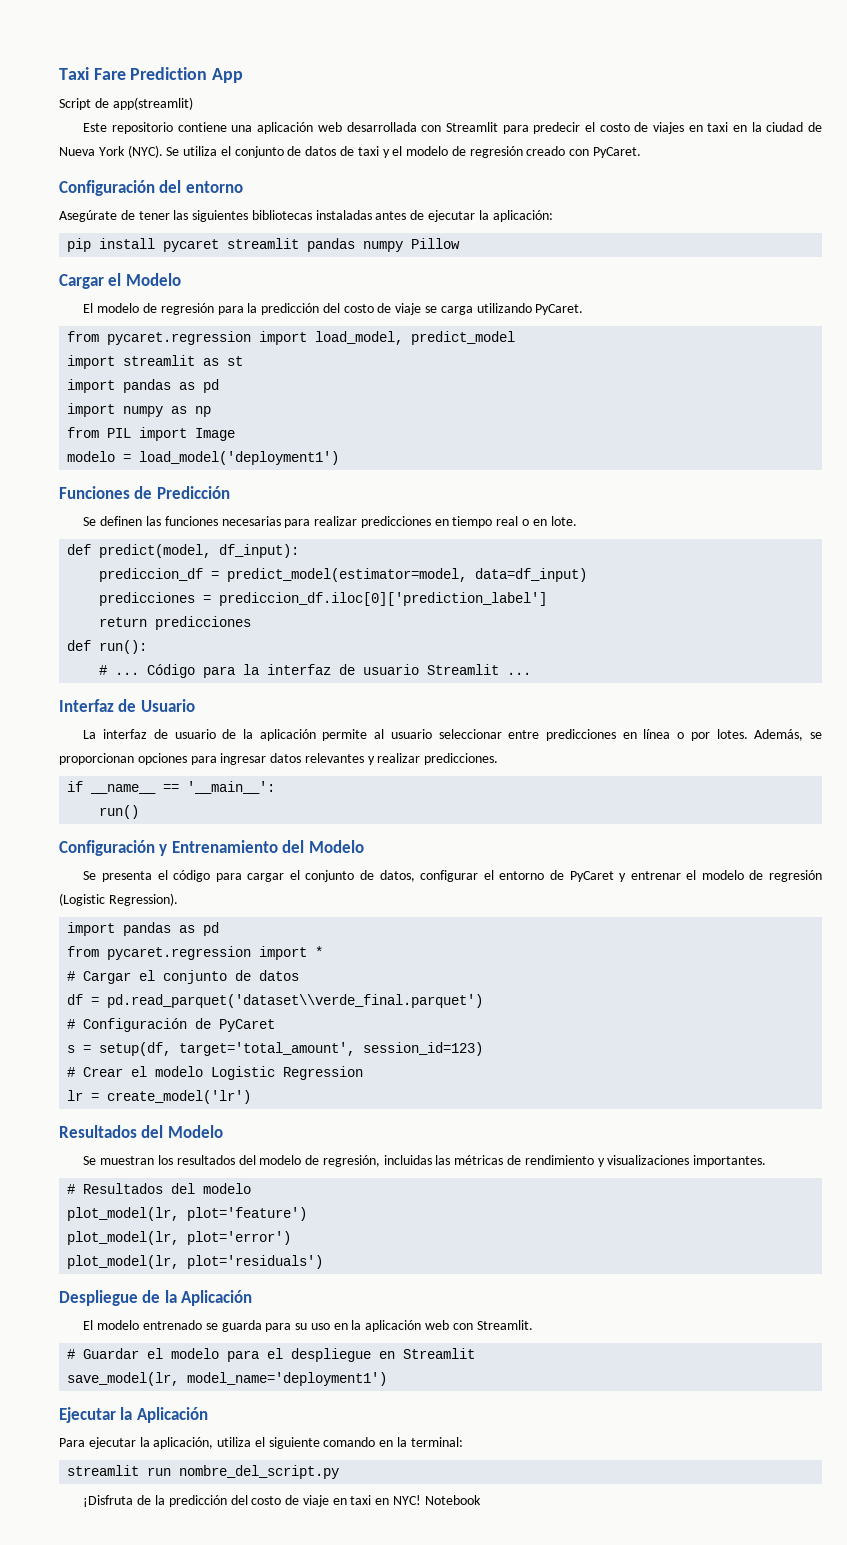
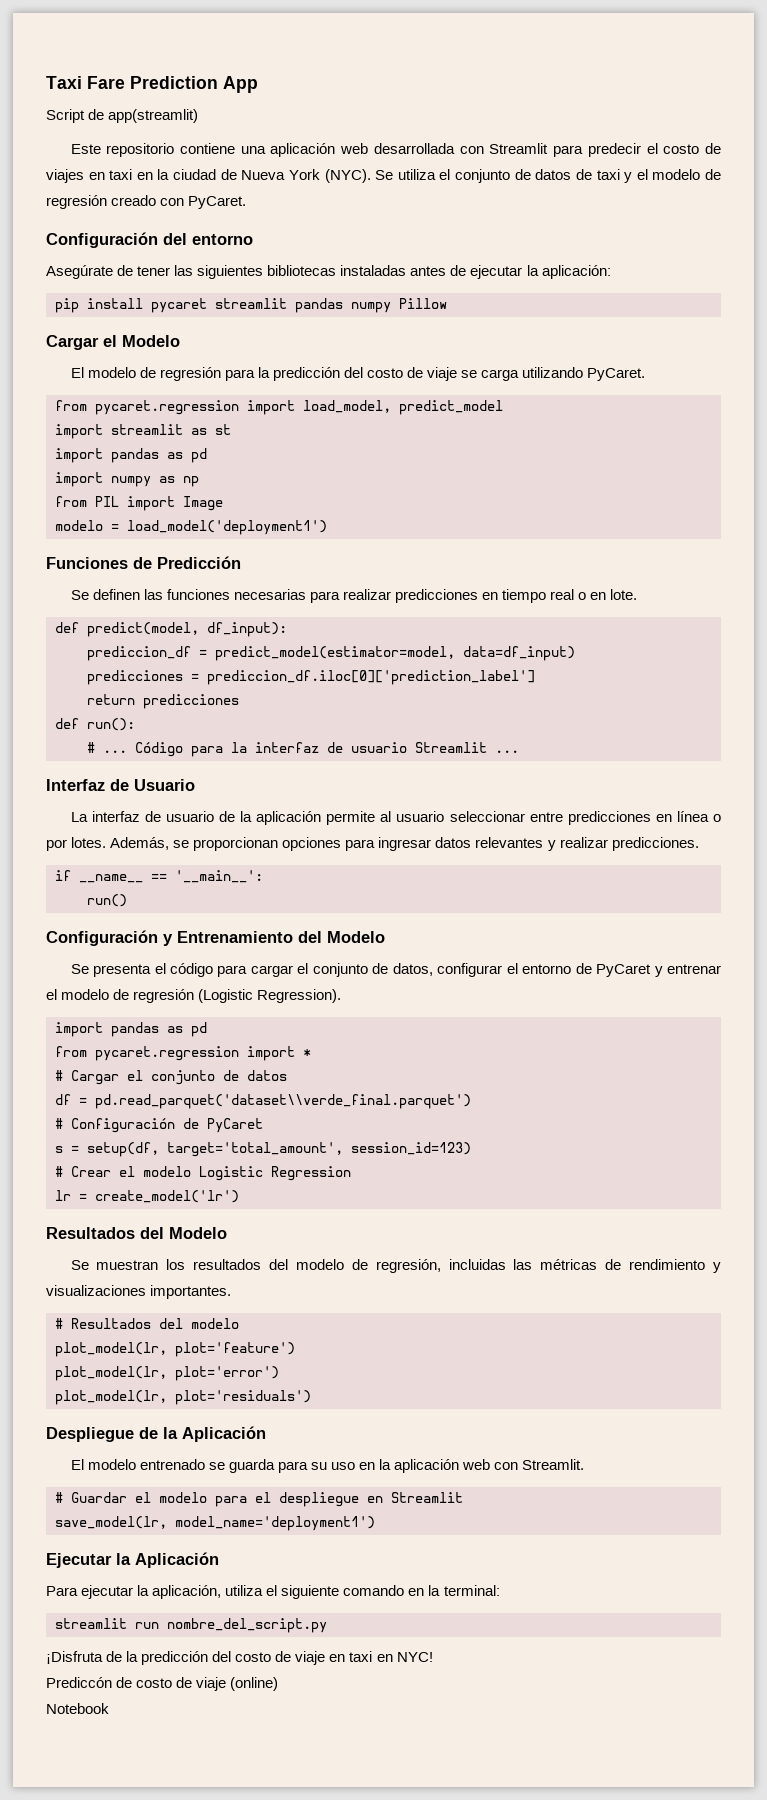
(422, 1500) none -> [46,1677,279,1691] // Prediccón de costo de viaje (online) //

